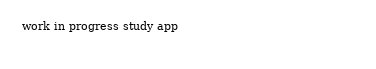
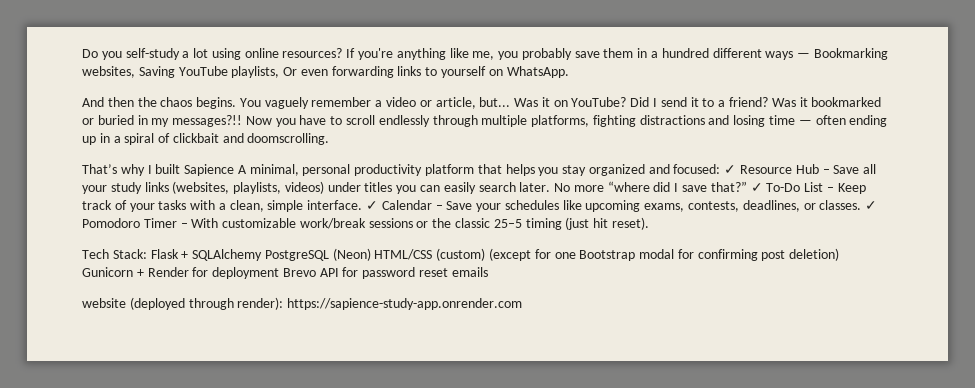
[22,21,178,32] work in progress study app -> [82,48,888,60] [82,66,569,78] [82,97,882,109] [82,115,888,127] [82,133,330,145] [82,164,877,176] [82,181,866,194] [82,200,878,212] [82,217,649,230] [82,248,840,261] [82,267,488,279] [82,297,523,310] Do you self-study a lot using online resources? If you're anything like me, you probably save them in a hundred different ways — Bookmarking websites, Saving YouTube playlists, Or even forwarding links to yourself on WhatsApp. // And then the chaos begins. You vaguely remember a video or article, but... Was it on YouTube? Did I send it to a friend? Was it bookmarked or buried in my messages?!! Now you have to scroll endlessly through multiple platforms, fighting distractions and losing time — often ending up in a spiral of clickbait and doomscrolling. // That’s why I built Sapience A minimal, personal productivity platform that helps you stay organized and focused: ✓ Resource Hub – Save all your study links (websites, playlists, videos) under titles you can easily search later. No more “where did I save that?” ✓ To-Do List – Keep track of your tasks with a clean, simple interface. ✓ Calendar – Save your schedules like upcoming exams, contests, deadlines, or classes. ✓ Pomodoro Timer – With customizable work/break sessions or the classic 25–5 timing (just hit reset). // Tech Stack: Flask + SQLAlchemy PostgreSQL (Neon) HTML/CSS (custom) (except for one Bootstrap modal for confirming post deletion) Gunicorn + Render for deployment Brevo API for password reset emails // website (deployed through render): https://sapience-study-app.onrender.com

